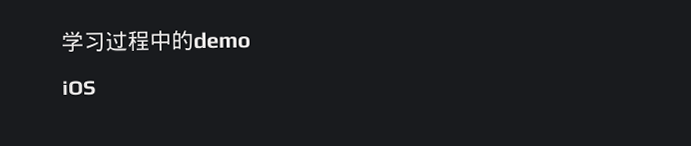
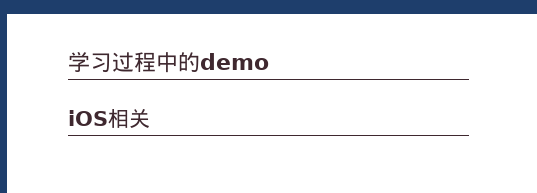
(96, 88) none -> [108,108,150,128] 相关

